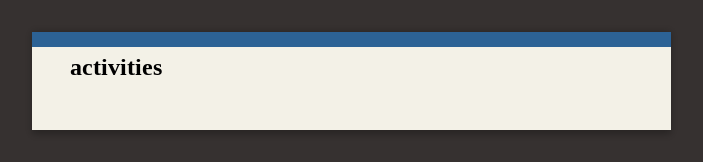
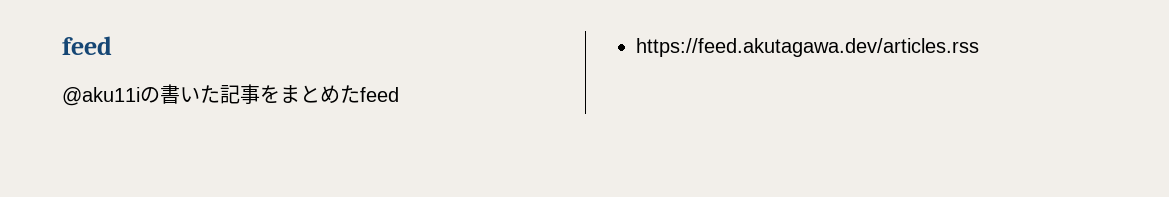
[70,59,162,75] activities -> [62,36,112,55] [62,84,399,106] [636,38,979,57] feed // @aku11iの書いた記事をまとめたfeed // https://feed.akutagawa.dev/articles.rss

